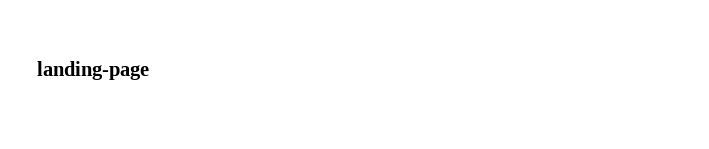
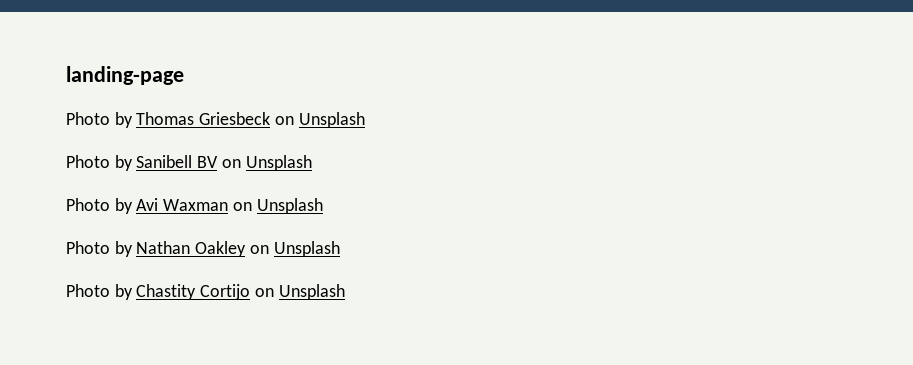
(149, 70) none -> [66,112,365,128] [66,155,312,171] [66,198,323,214] [66,241,340,257] [66,284,345,300] // Photo by Thomas Griesbeck on Unsplash // Photo by Sanibell BV on Unsplash // Photo by Avi Waxman on Unsplash // Photo by Nathan Oakley on Unsplash // Photo by Chastity Cortijo on Unsplash

